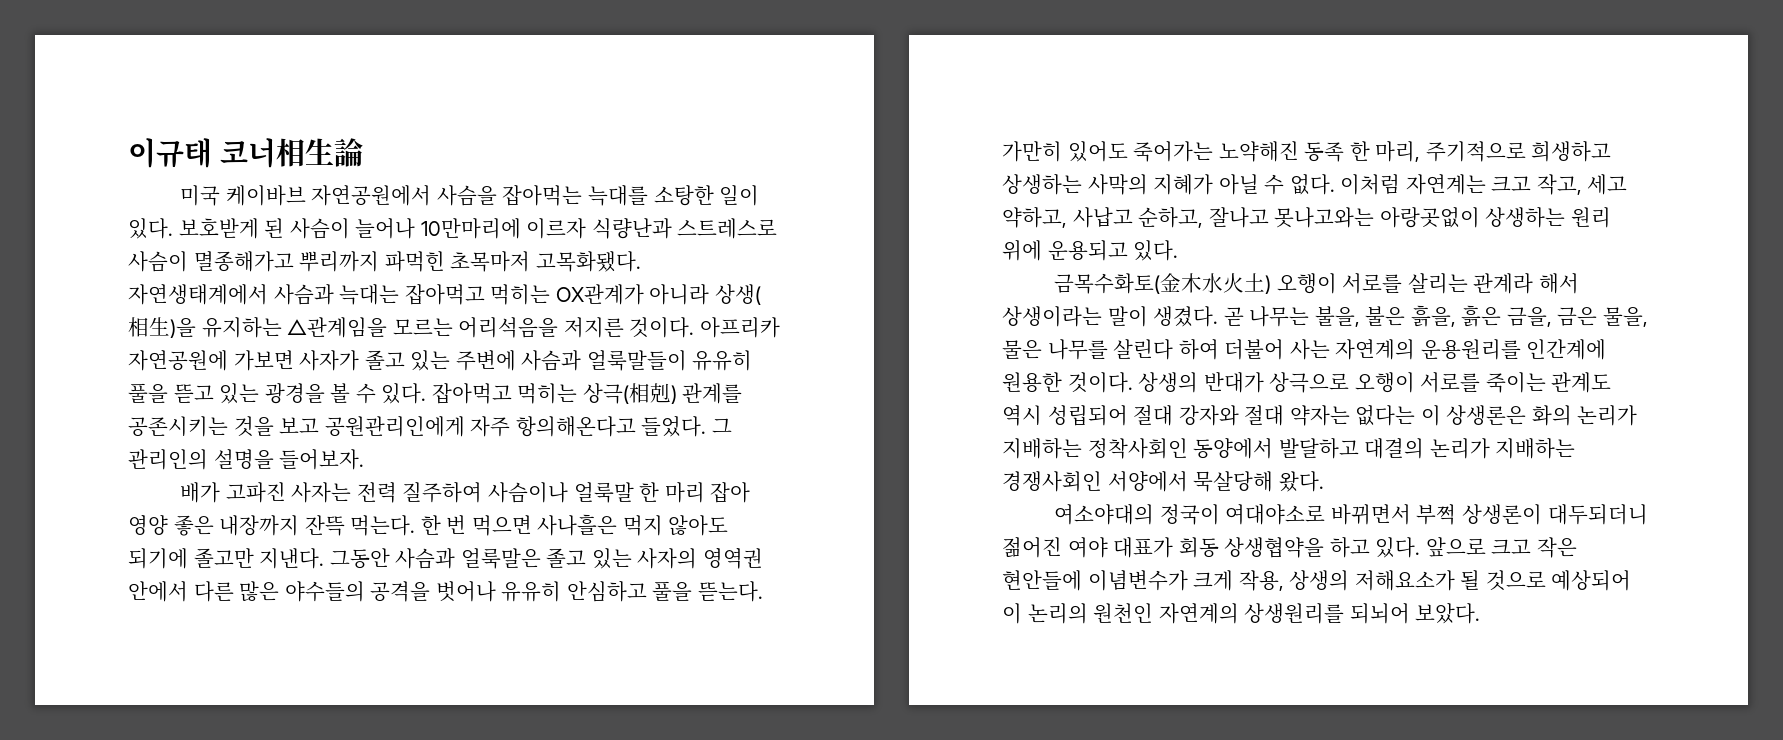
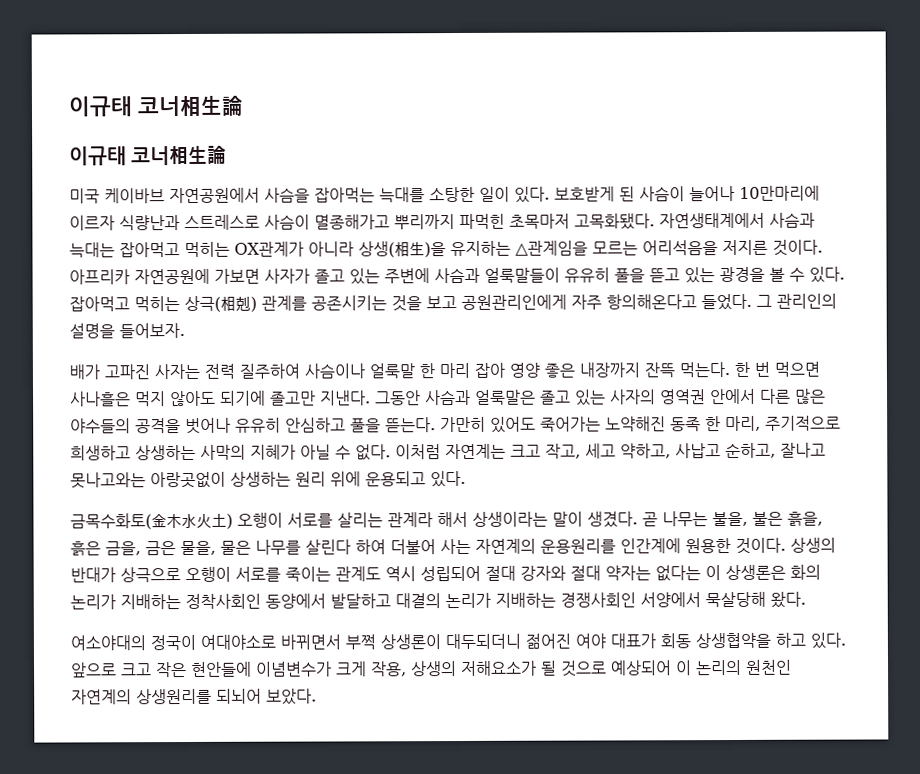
[128,138,363,168] 이규태 코너相生論 -> [68,95,244,117] [69,145,228,166] 이규태 코너相生論 // 이규태 코너相生論

